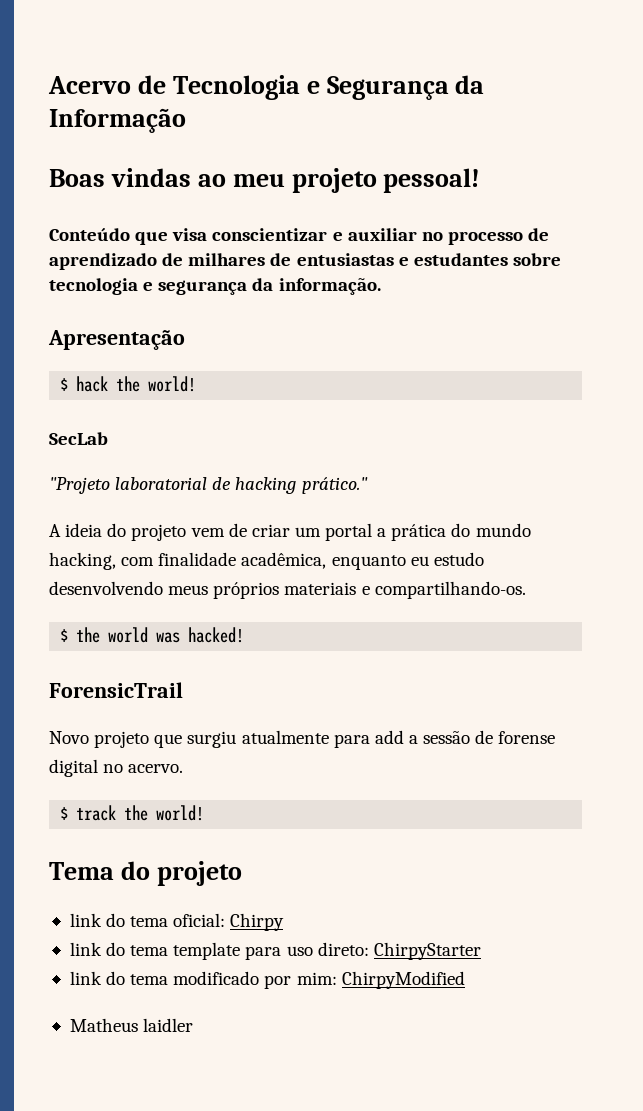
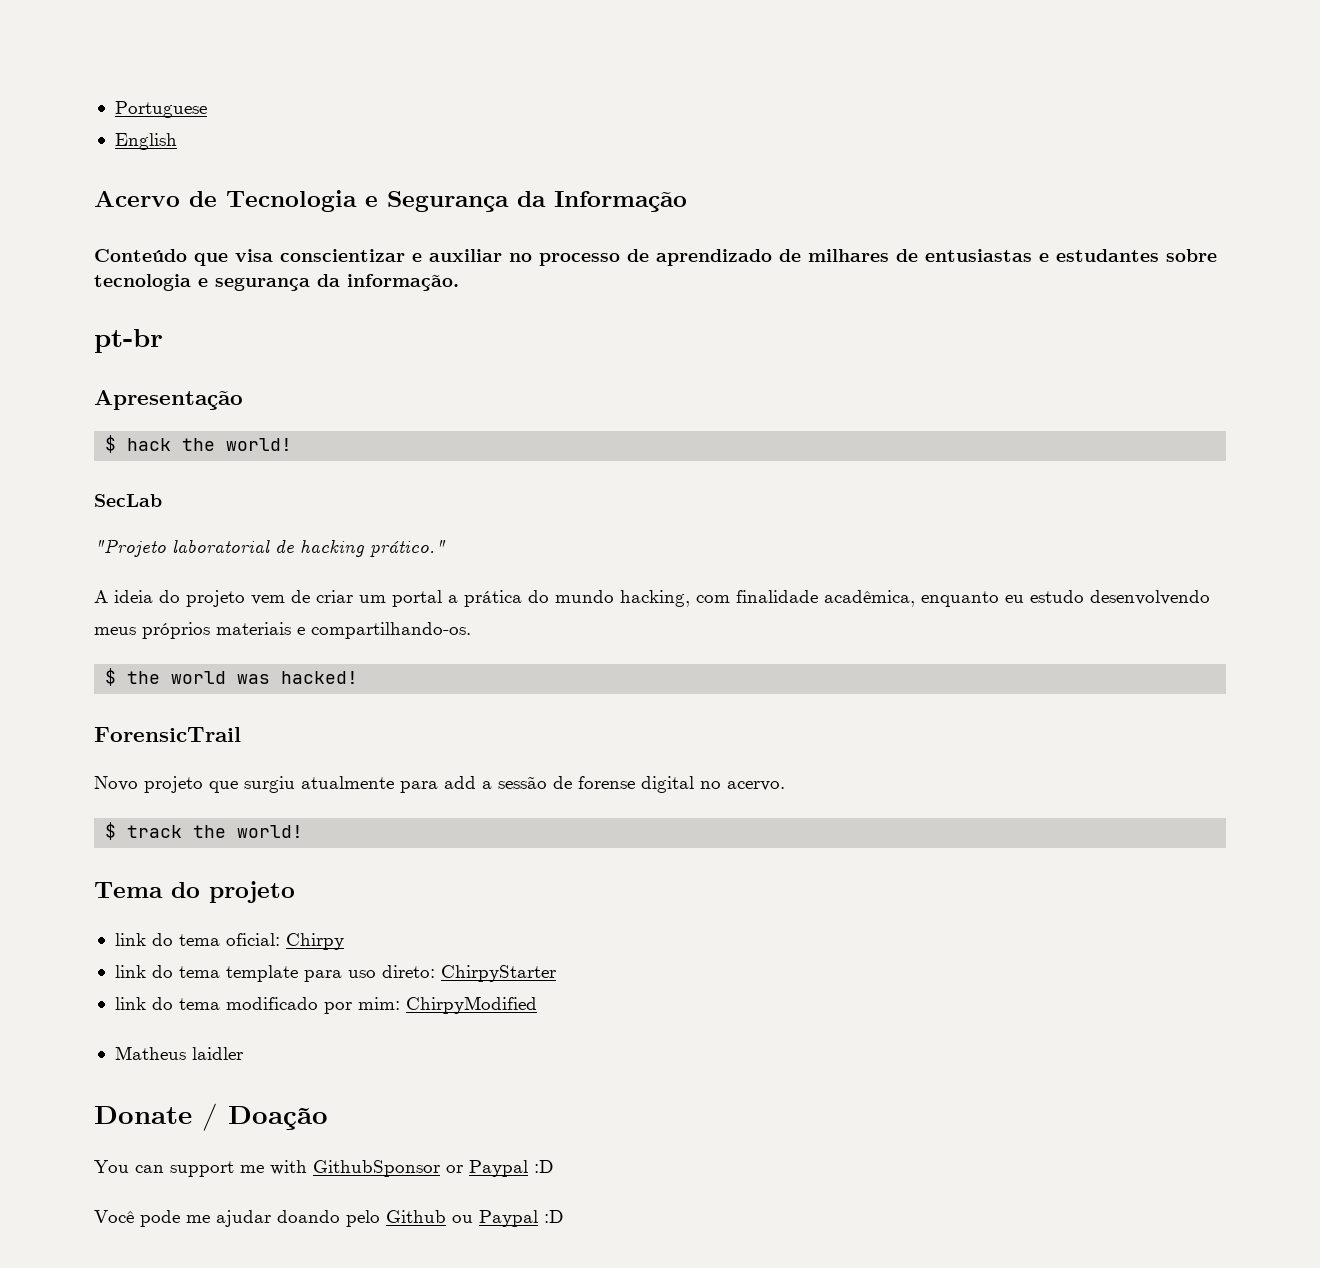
(48, 85) none -> [114,101,207,118] [114,133,177,150] Portuguese // English //
[49,168,481,193] // Boas vindas ao meu projeto pessoal! -> (687, 201) none
(381, 286) none -> [94,329,163,353] // pt-br
(194, 1025) none -> [94,1103,328,1131] [94,1160,554,1177] [94,1210,564,1227] // Donate / Doação // You can support me with GithubSponsor or Paypal :D // Você pode me ajudar doando pelo Github ou Paypal :D

